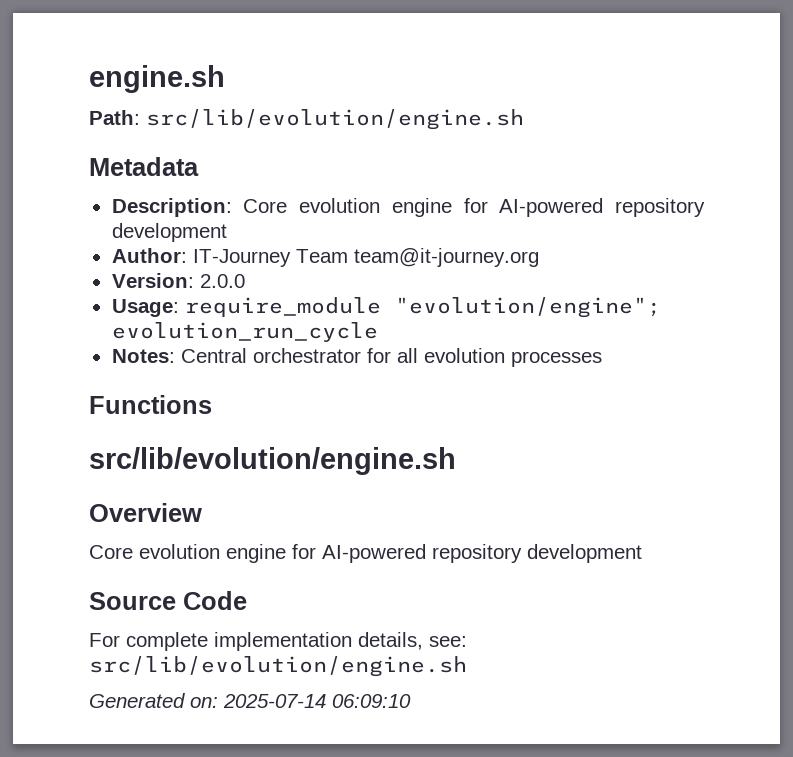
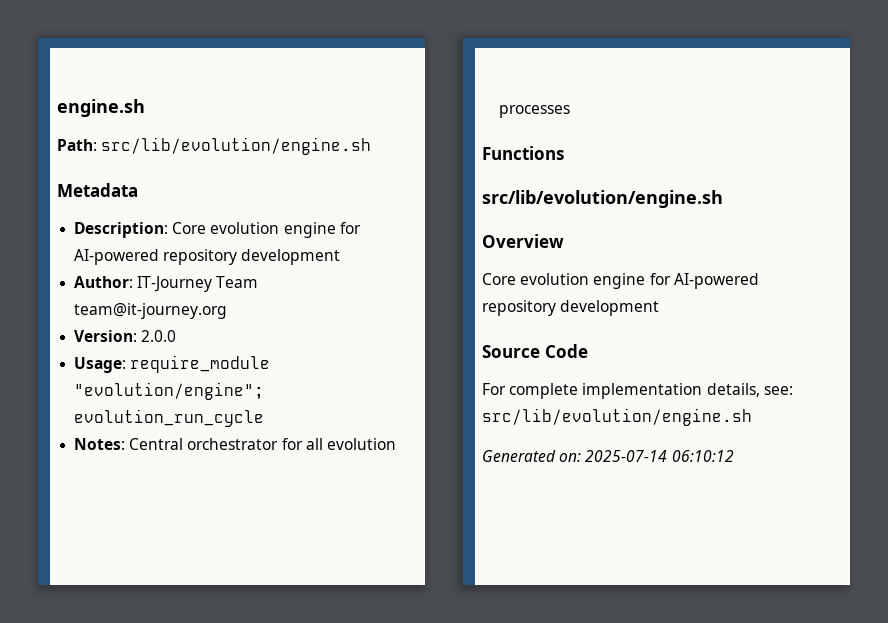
[332,694,411,708] 06:09:10 -> [671,450,734,462] 06:10:12

